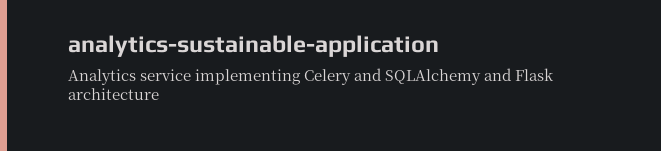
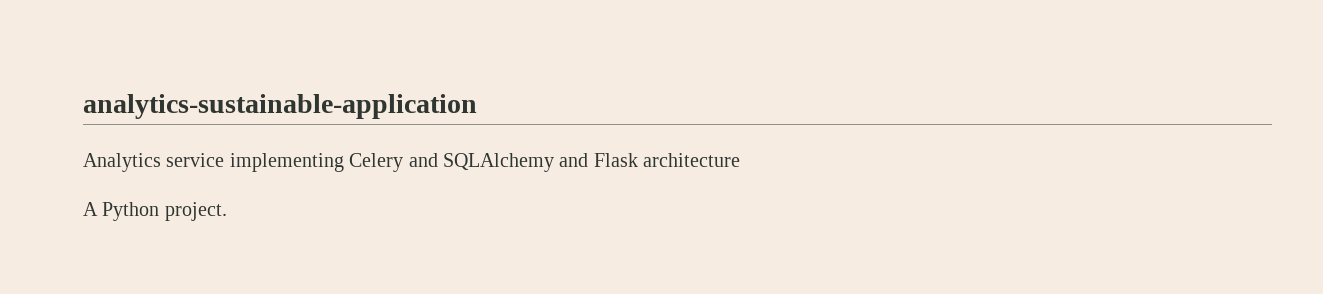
(159, 94) none -> [83,202,227,221] // A Python project.

